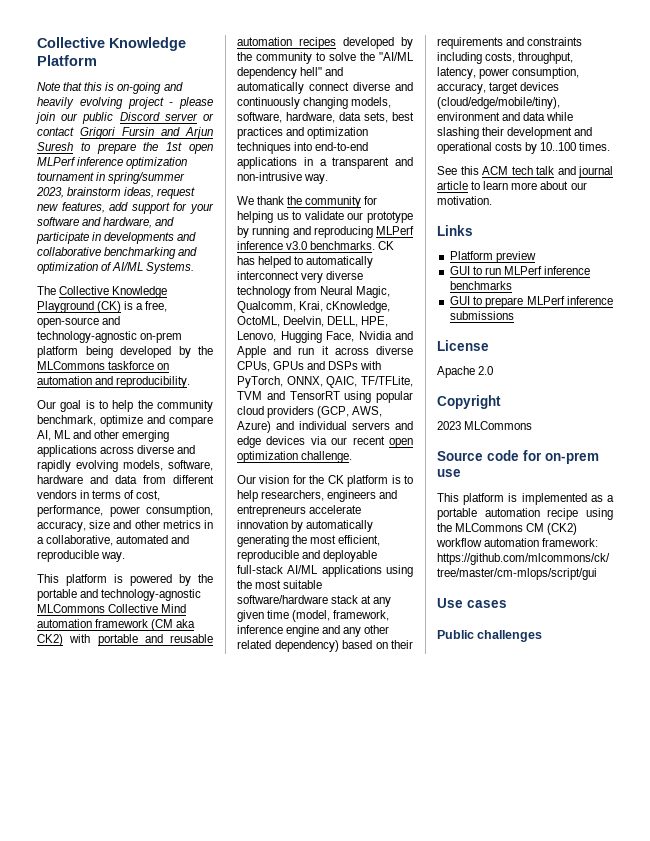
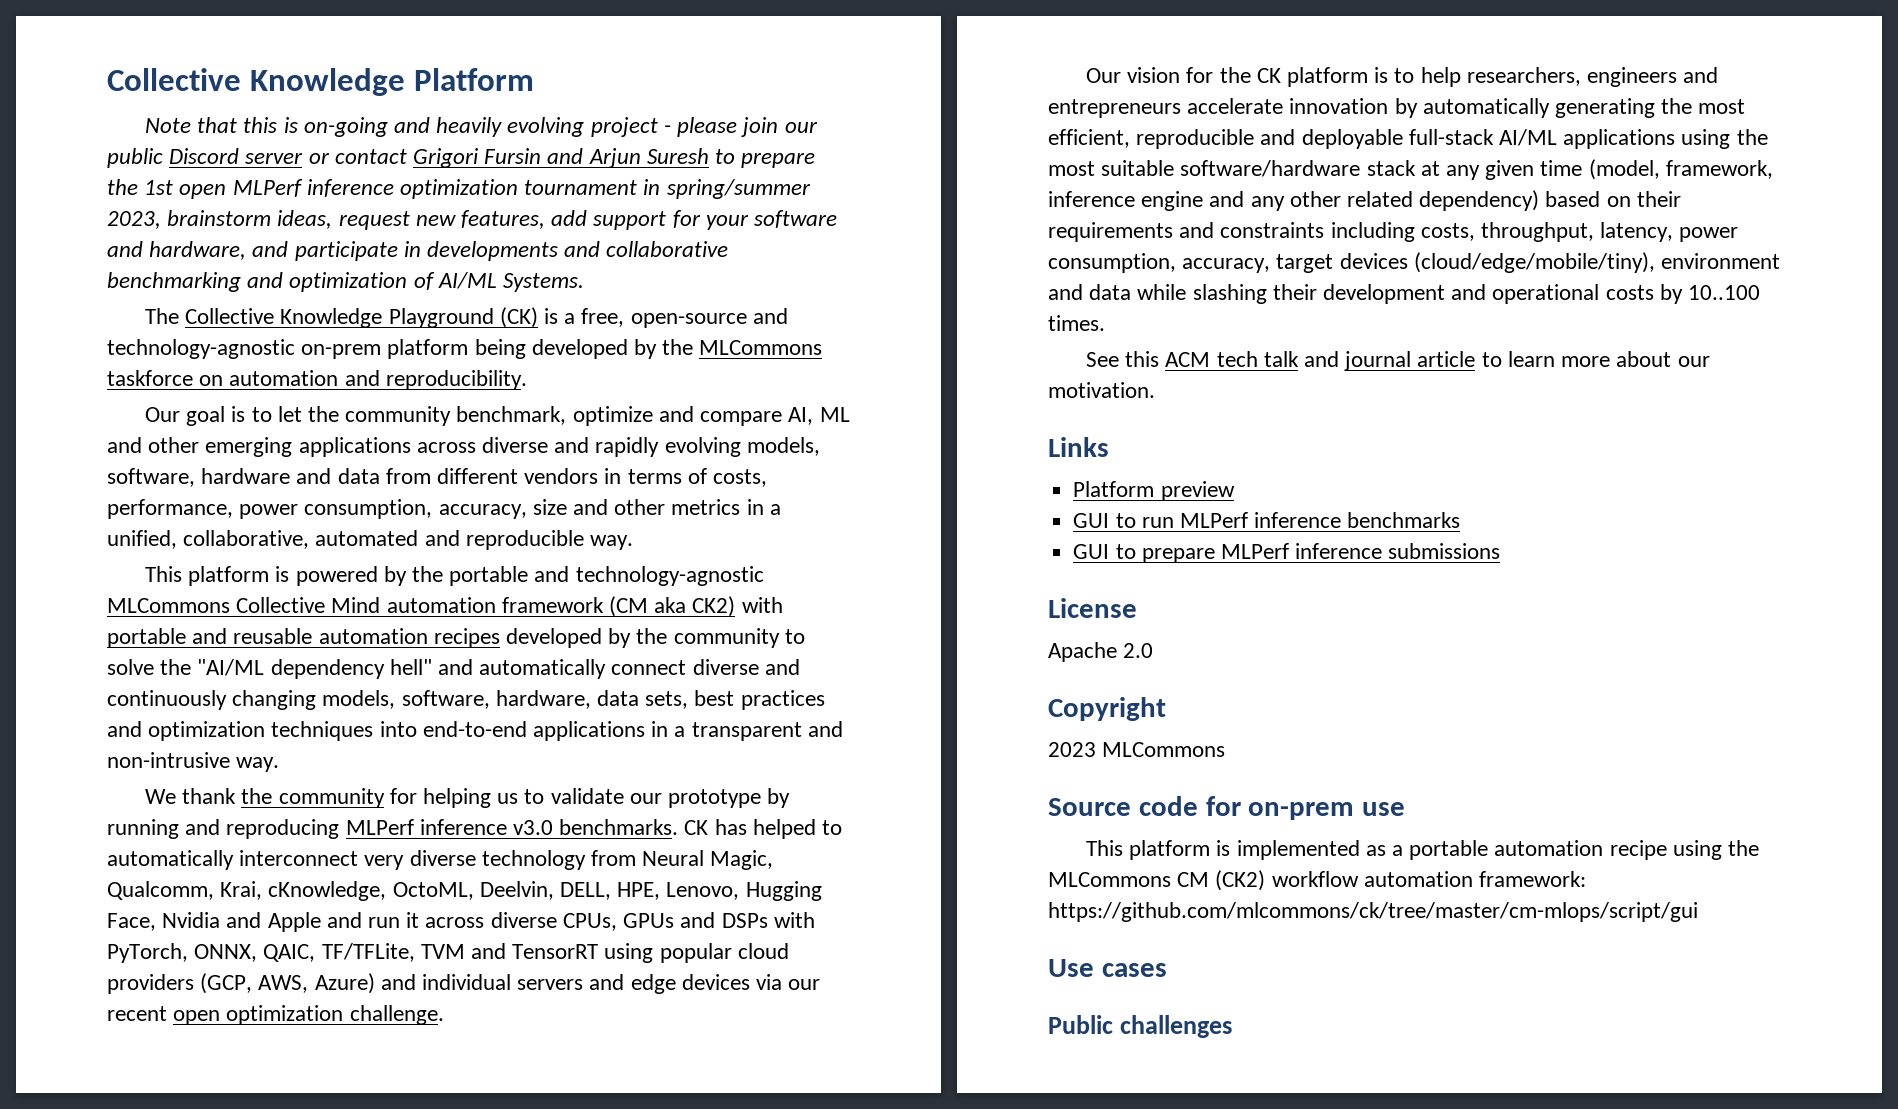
[112,400,134,412] help -> [277,406,302,422] let
[136,490,161,501] cost, -> [713,469,768,487] costs,
(44, 540) none -> [107,530,177,549] unified,

